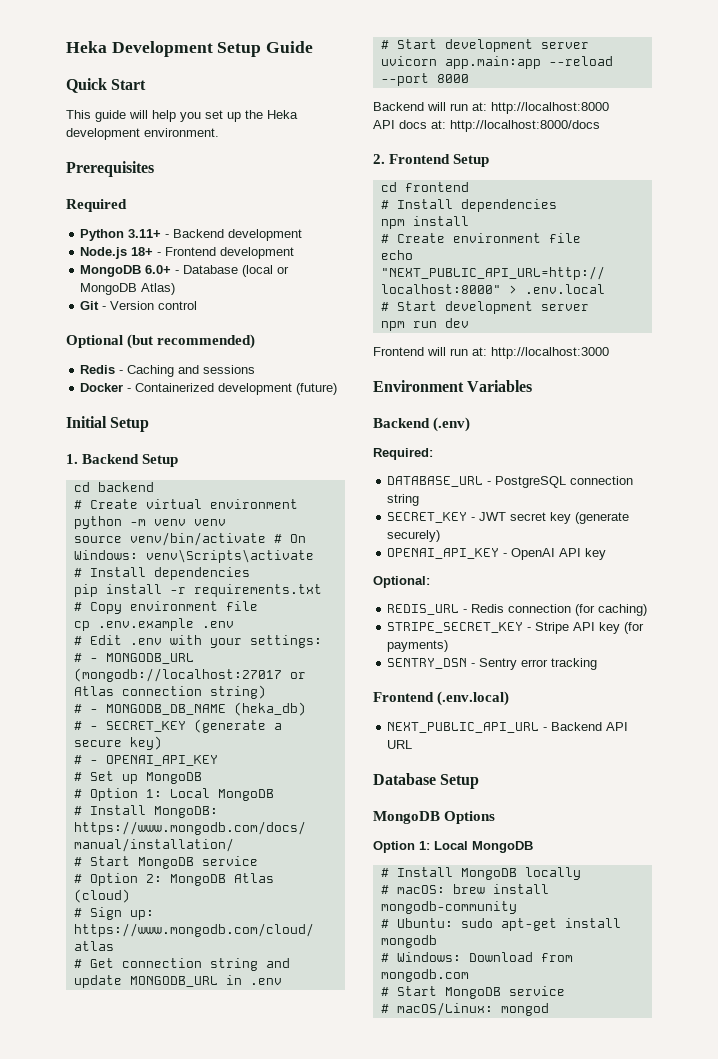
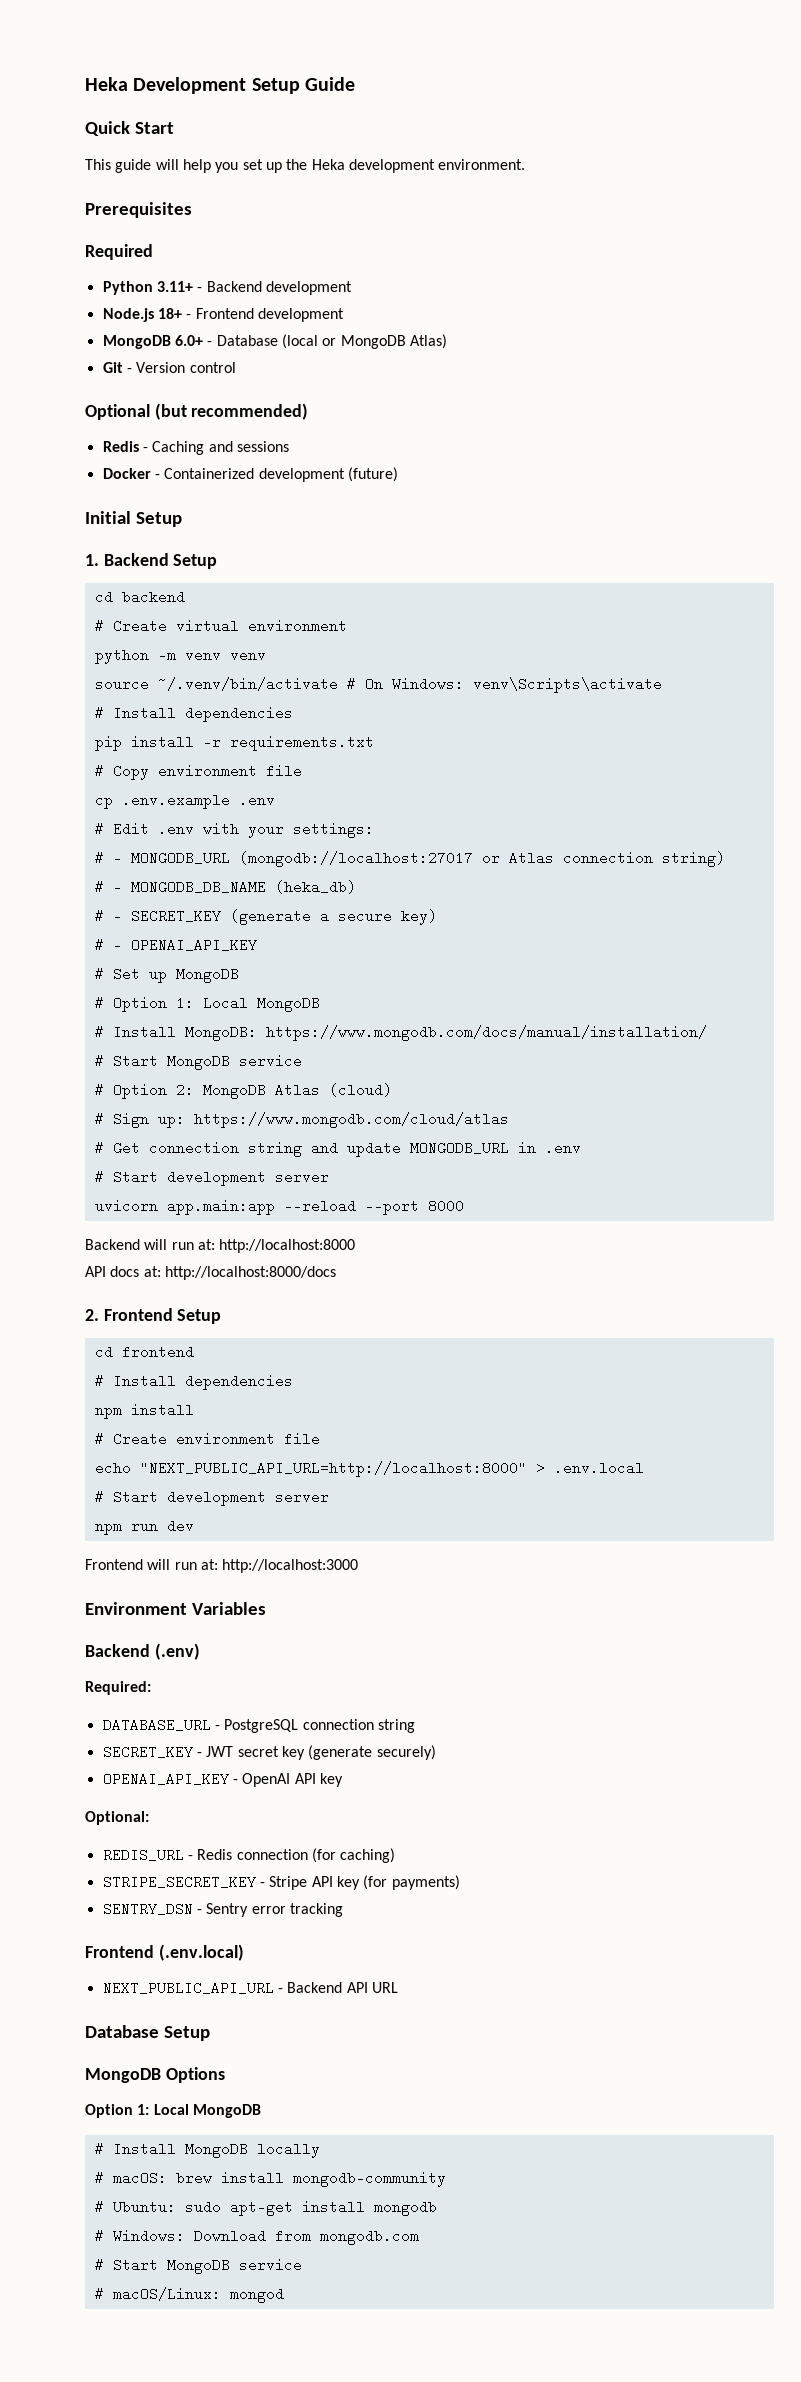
[129,532,266,546] venv/bin/activate -> [157,677,338,691] ~/.venv/bin/activate

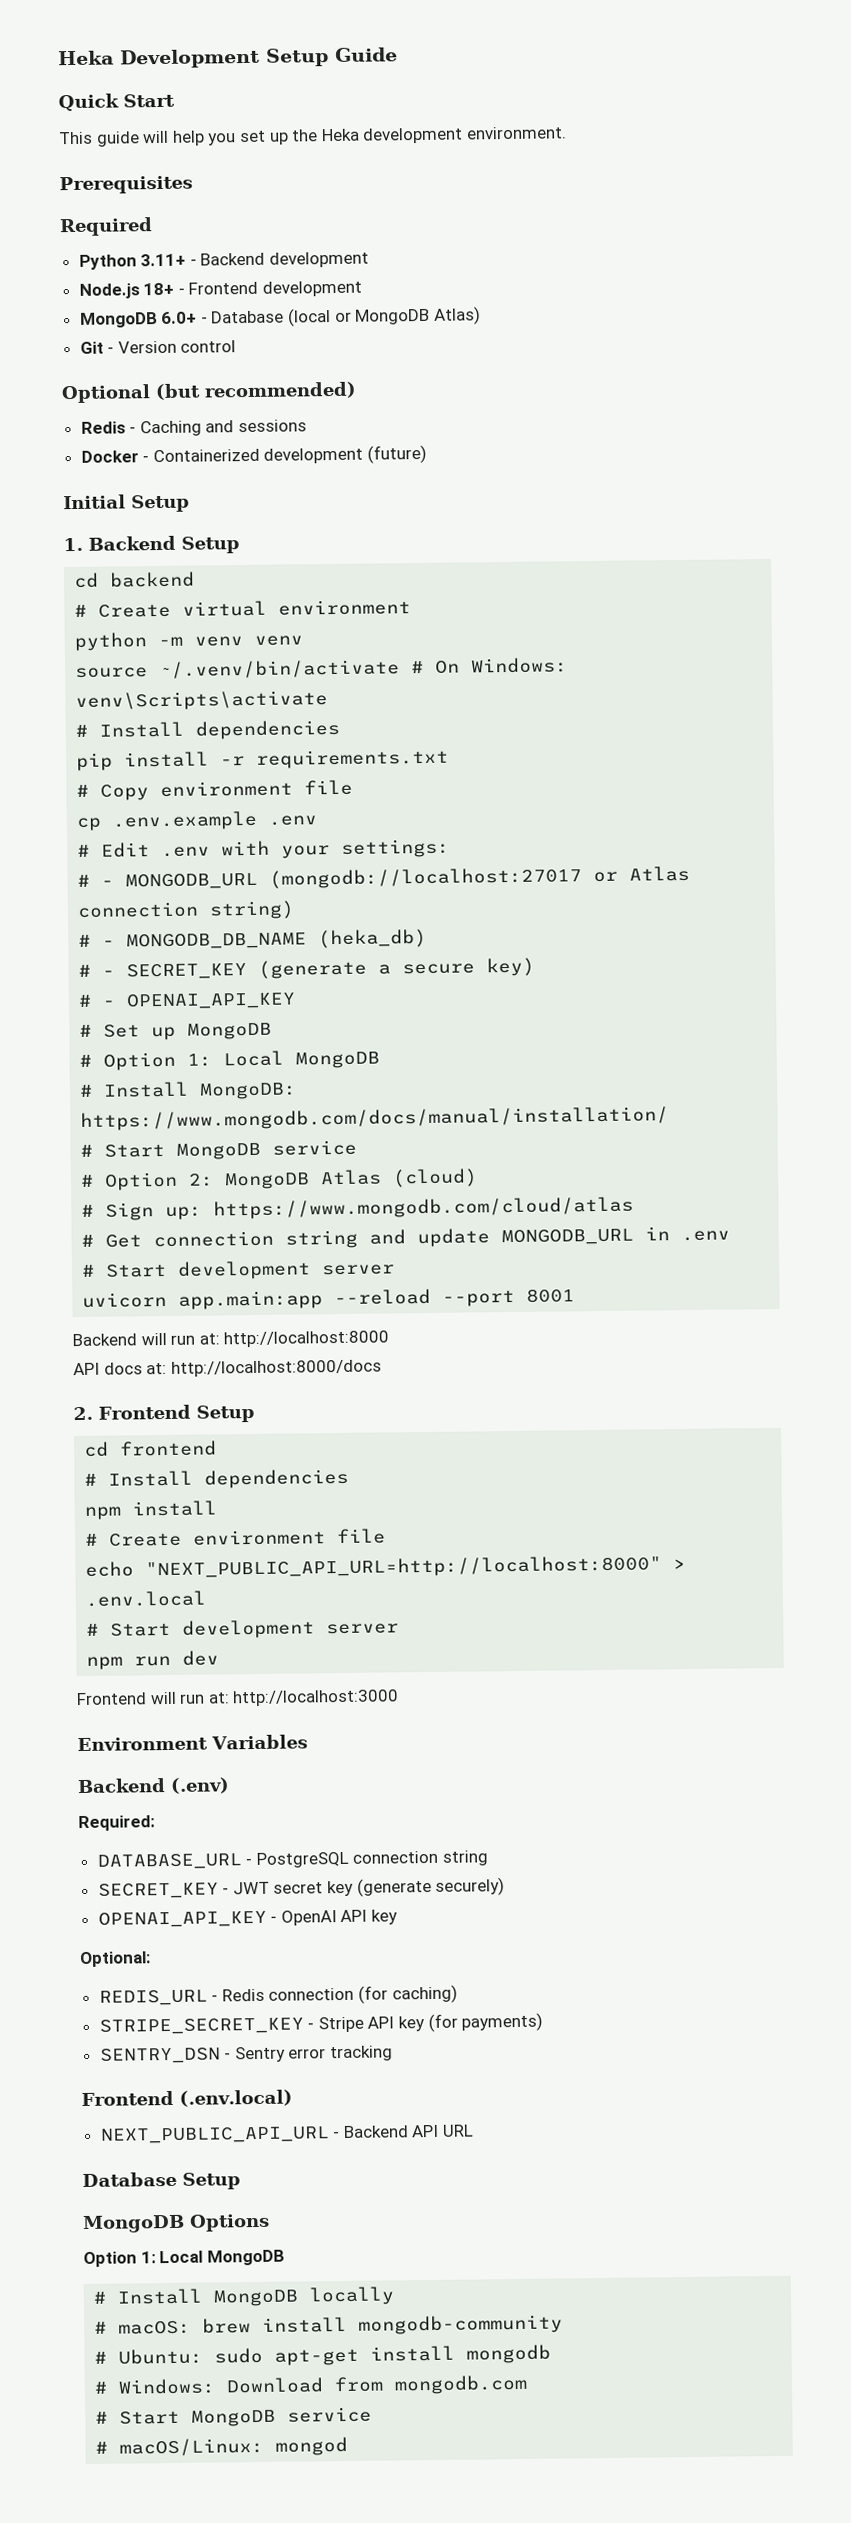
[427,1199,464,1213] 8000 -> [526,1288,576,1303] 8001

